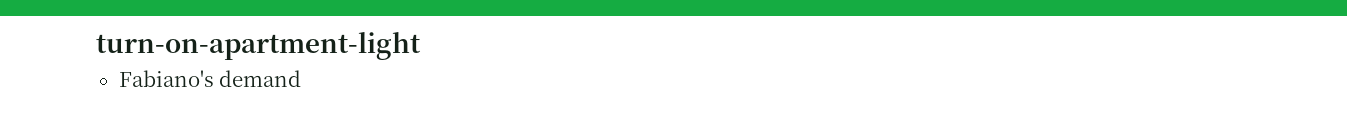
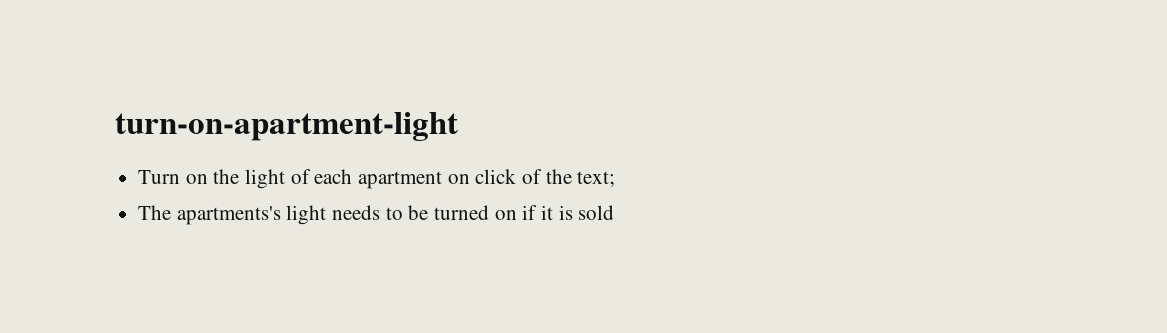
[118,70,302,87] Fabiano's demand -> [138,169,616,189] [138,205,615,225] Turn on the light of each apartment on click of the text; // The apartments's light needs to be turned on if it is sold

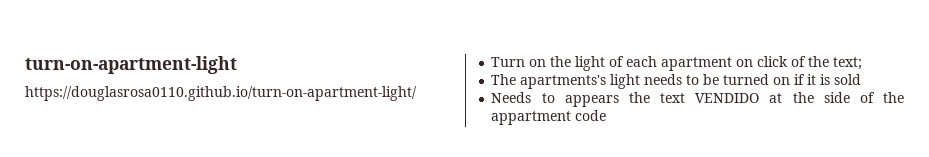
(458, 126) none -> [25,86,417,101] // https://douglasrosa0110.github.io/turn-on-apartment-light/
(615, 212) none -> [491,92,905,107] [491,110,607,125] // Needs to appears the text VENDIDO at the side of the appartment code

